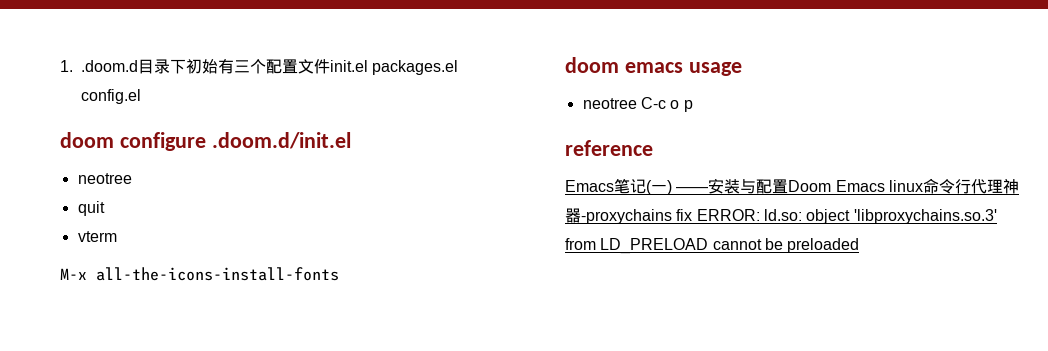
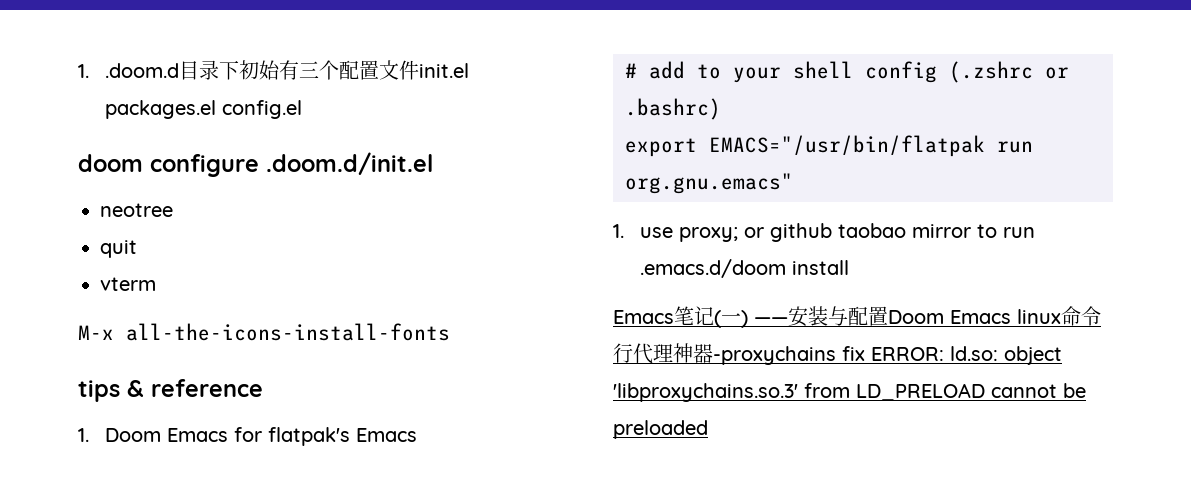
[565,57,742,76] [582,97,693,112] [565,140,653,156] doom emacs usage // neotree C-c o p // reference -> [78,379,263,402] [78,427,418,446] [625,61,1069,83] [625,98,721,120] [625,135,1033,157] [625,173,793,194] [613,223,1036,242] [640,259,850,278] tips & reference // 1. Doom Emacs for flatpak's Emacs // # add to your shell config (.zshrc or .bashrc) // export EMACS="/usr/bin/flatpak run org.gnu.emacs" // 1. use proxy; or github taobao mirror to run .emacs.d/doom install

